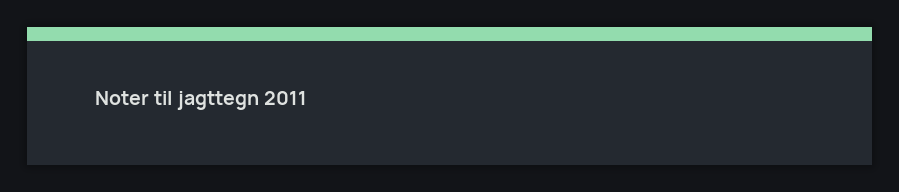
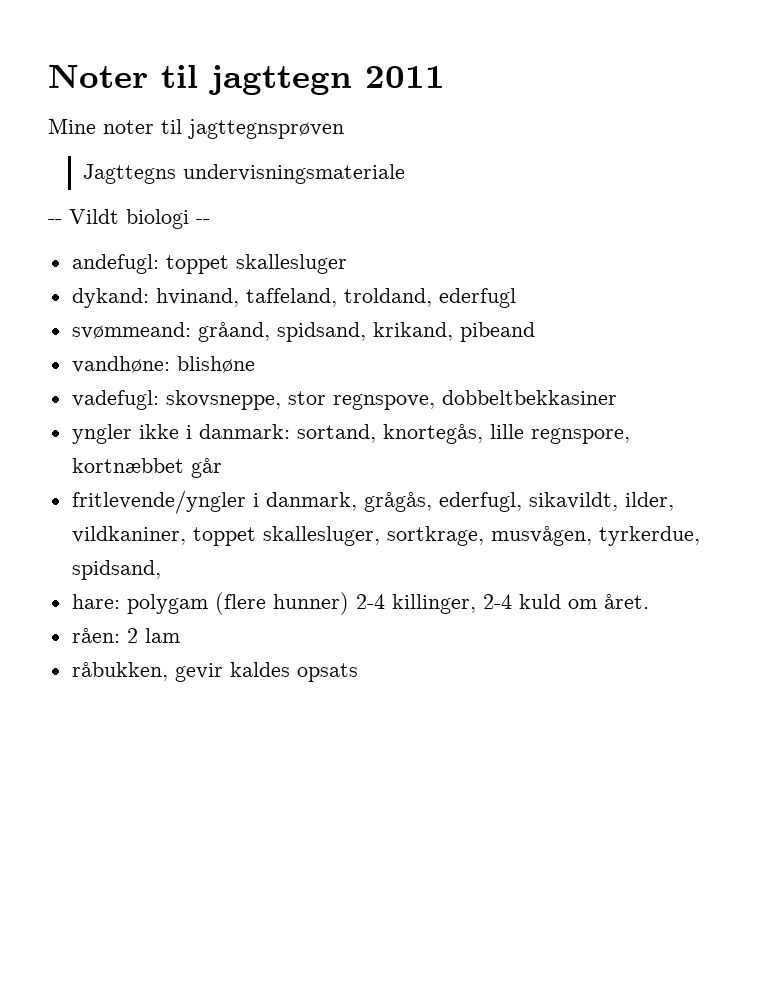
(307, 98) none -> [48,118,344,139] [82,164,405,184] [48,209,210,229] [71,254,347,274] [71,288,516,308] [71,322,535,342] [71,356,255,373] [71,390,617,410] [71,424,630,444] [71,458,222,478] [71,490,674,514] [71,526,700,546] [71,560,161,580] [71,592,649,615] [71,628,180,643] [71,662,358,682] // Mine noter til jagttegnsprøven // Jagttegns undervisningsmateriale // -- Vildt biologi -- // andefugl: toppet skallesluger // dykand: hvinand, taffeland, troldand, ederfugl // svømmeand: gråand, spidsand, krikand, pibeand // vandhøne: blishøne // vadefugl: skovsneppe, stor regnspove, dobbeltbekkasiner // yngler ikke i danmark: sortand, knortegås, lille regnspore, kortnæbbet går // fritlevende/yngler i danmark, grågås, ederfugl, sikavildt, ilder, vildkaniner, toppet skallesluger, sortkrage, musvågen, tyrkerdue, spidsand, // hare: polygam (flere hunner) 2-4 killinger, 2-4 kuld om året. // råen: 2 lam // råbukken, gevir kaldes opsats

